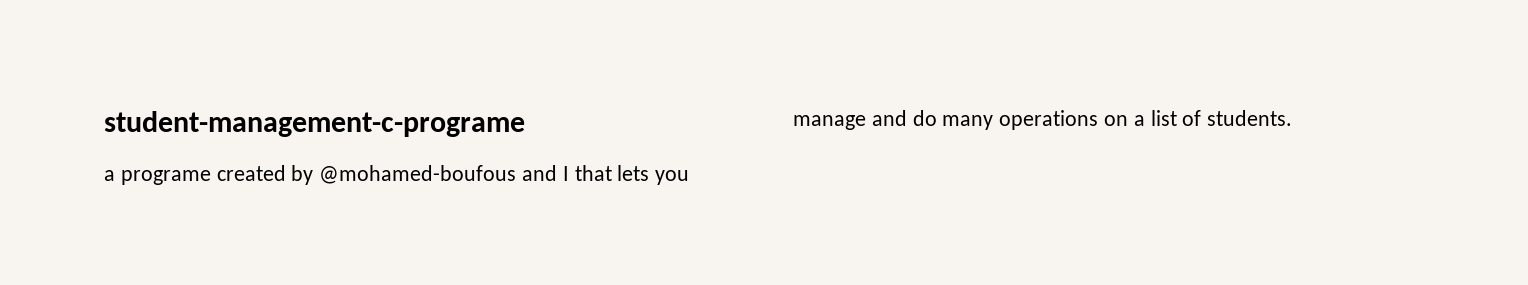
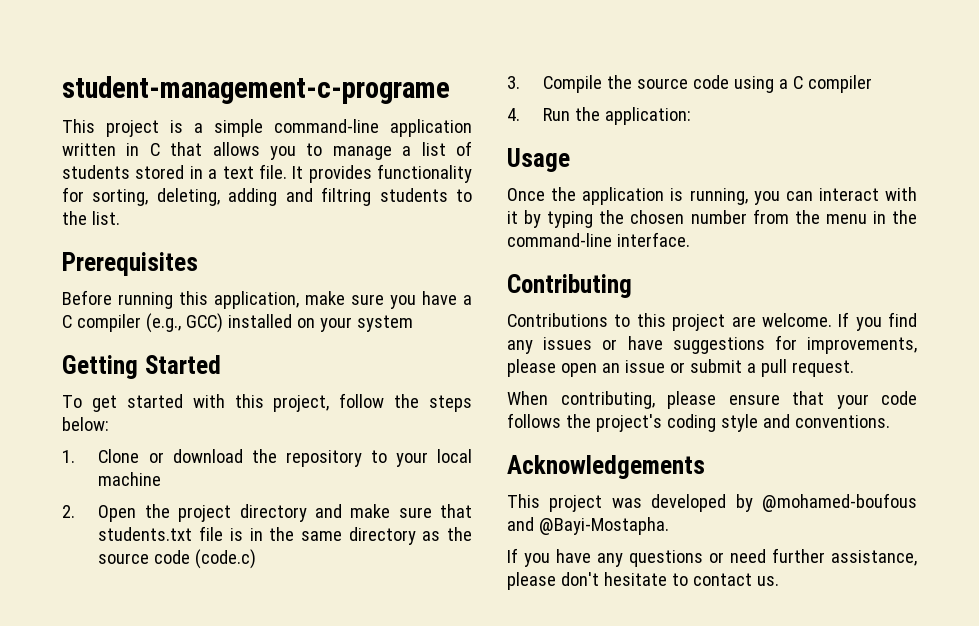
[104,165,690,185] [793,110,1293,130] a programe created by @mohamed-boufous and I that lets you manage and do many operations on a list of students. -> [62,119,472,137] [62,141,472,160] [62,164,472,183] [62,187,472,206] [62,211,120,225] [62,252,198,276] [62,290,472,309] [62,313,413,333] [62,355,221,379] [62,393,472,412] [62,417,109,431] [62,449,472,467] [98,472,162,486] [62,504,473,522] [98,526,472,545] [98,549,257,569] [507,75,873,93] [507,107,692,125] [507,148,570,172] [507,187,917,205] [507,209,918,228] [507,232,690,247] [507,274,632,298] [507,312,917,331] [507,335,917,354] [507,359,854,377] [507,391,917,409] [507,413,890,432] [507,455,705,479] [507,493,917,512] [507,517,669,535] [507,548,917,567] [507,572,779,590] This project is a simple command-line application written in C that allows you to manage a list of students stored in a text file. It provides functionality for sorting, deleting, adding and filtring students to the list. // Prerequisites // Before running this application, make sure you have a C compiler (e.g., GCC) installed on your system // Getting Started // To get started with this project, follow the steps below: // 1. Clone or download the repository to your local machine // 2. Open the project directory and make sure that students.txt file is in the same directory as the source code (code.c) // 3. Compile the source code using a C compiler // 4. Run the application: // Usage // Once the application is running, you can interact with it by typing the chosen number from the menu in the command-line interface. // Contributing // Contributions to this project are welcome. If you find any issues or have suggestions for improvements, please open an issue or submit a pull request. // When contributing, please ensure that your code follows the project's coding style and conventions. // Acknowledgements // This project was developed by @mohamed-boufous and @Bayi-Mostapha. // If you have any questions or need further assistance, please don't hesitate to contact us.

